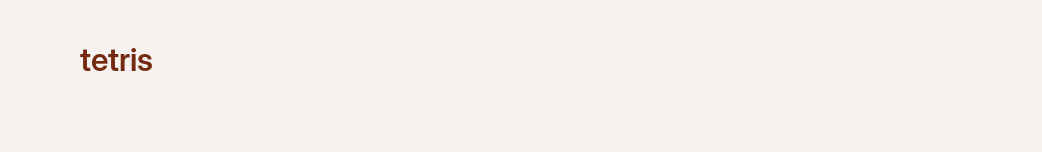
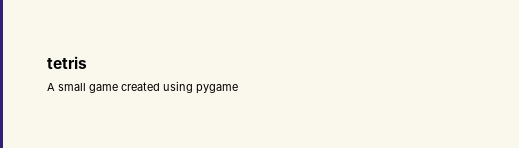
(153, 59) none -> [47,81,238,94] // A small game created using pygame

